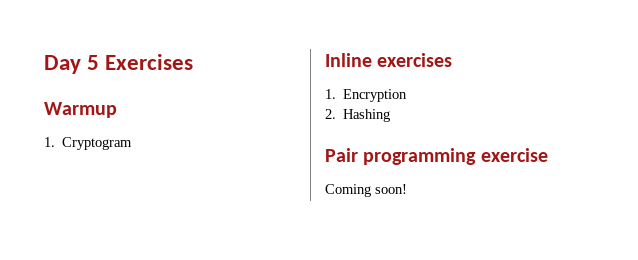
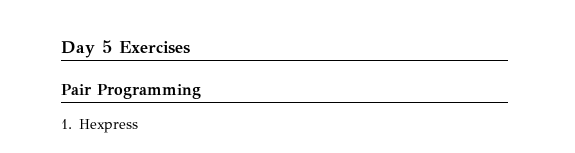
[44,102,117,118] [44,137,133,150] [325,53,453,67] [325,89,408,102] [325,109,391,122] [325,148,548,165] [325,184,407,197] Warmup // 1. Cryptogram // Inline exercises // 1. Encryption // 2. Hashing // Pair programming exercise // Coming soon! -> [61,84,201,99] [61,119,139,133] Pair Programming // 1. Hexpress

